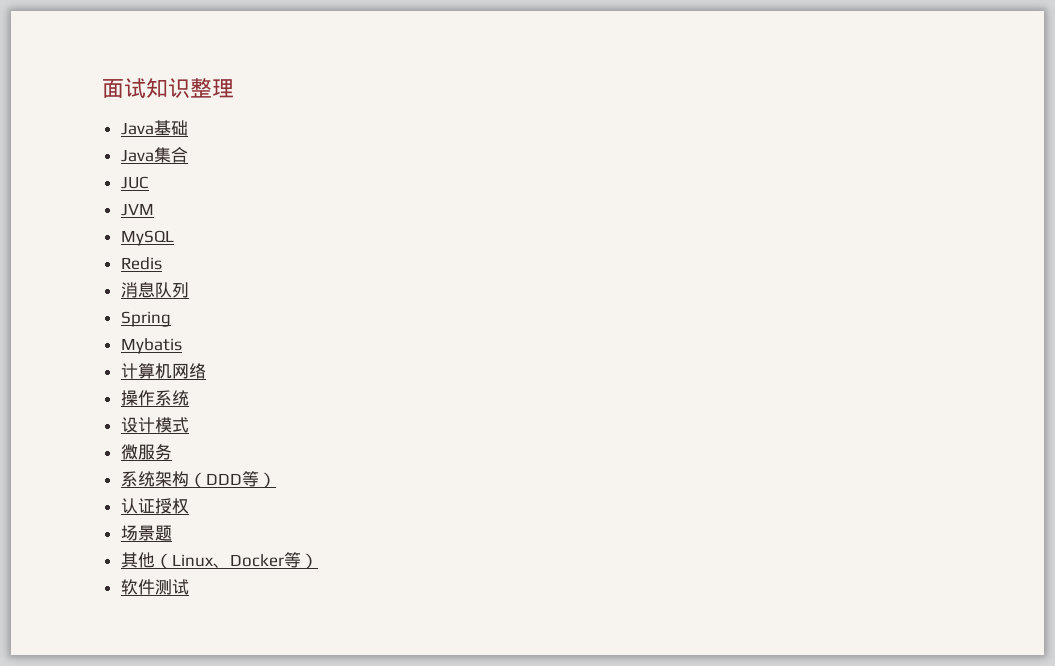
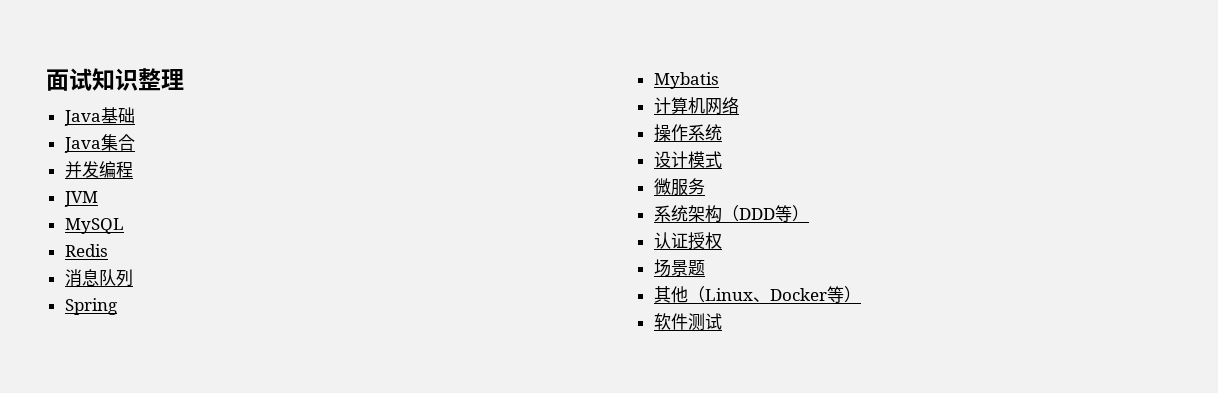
[120,176,149,189] JUC -> [64,161,133,178] 并发编程

